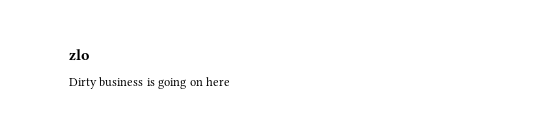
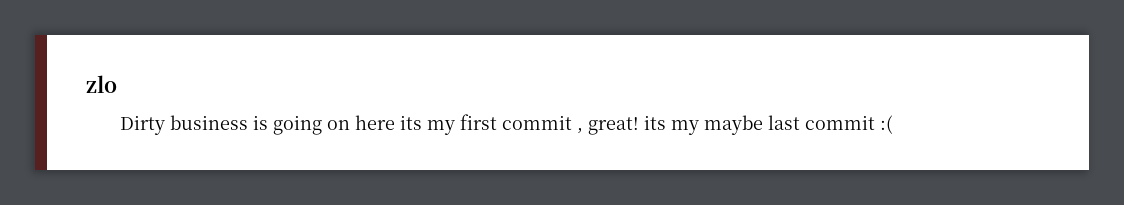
(230, 81) none -> [400,114,894,135] its my first commit , great! its my maybe last commit :(

